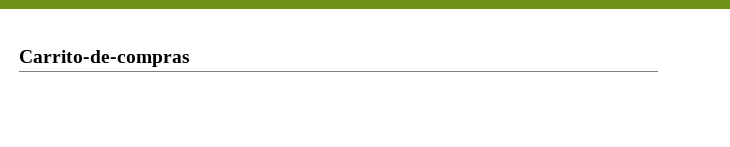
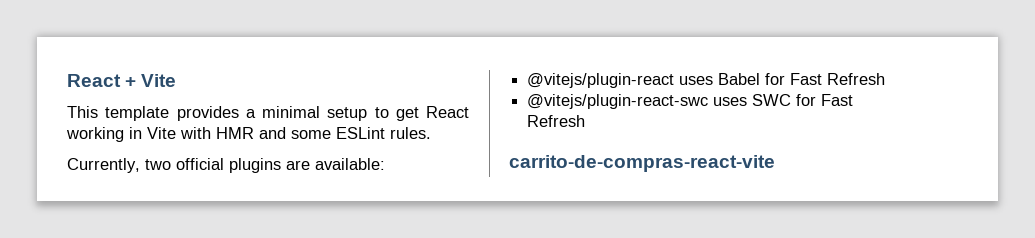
[19,50,190,67] Carrito-de-compras -> [67,74,177,87] [67,106,469,121] [66,127,431,142] [67,158,385,173] [527,73,886,88] [527,94,854,109] [527,115,586,127] [509,155,775,172] React + Vite // This template provides a minimal setup to get React working in Vite with HMR and some ESLint rules. // Currently, two official plugins are available: // @vitejs/plugin-react uses Babel for Fast Refresh // @vitejs/plugin-react-swc uses SWC for Fast Refresh // carrito-de-compras-react-vite

